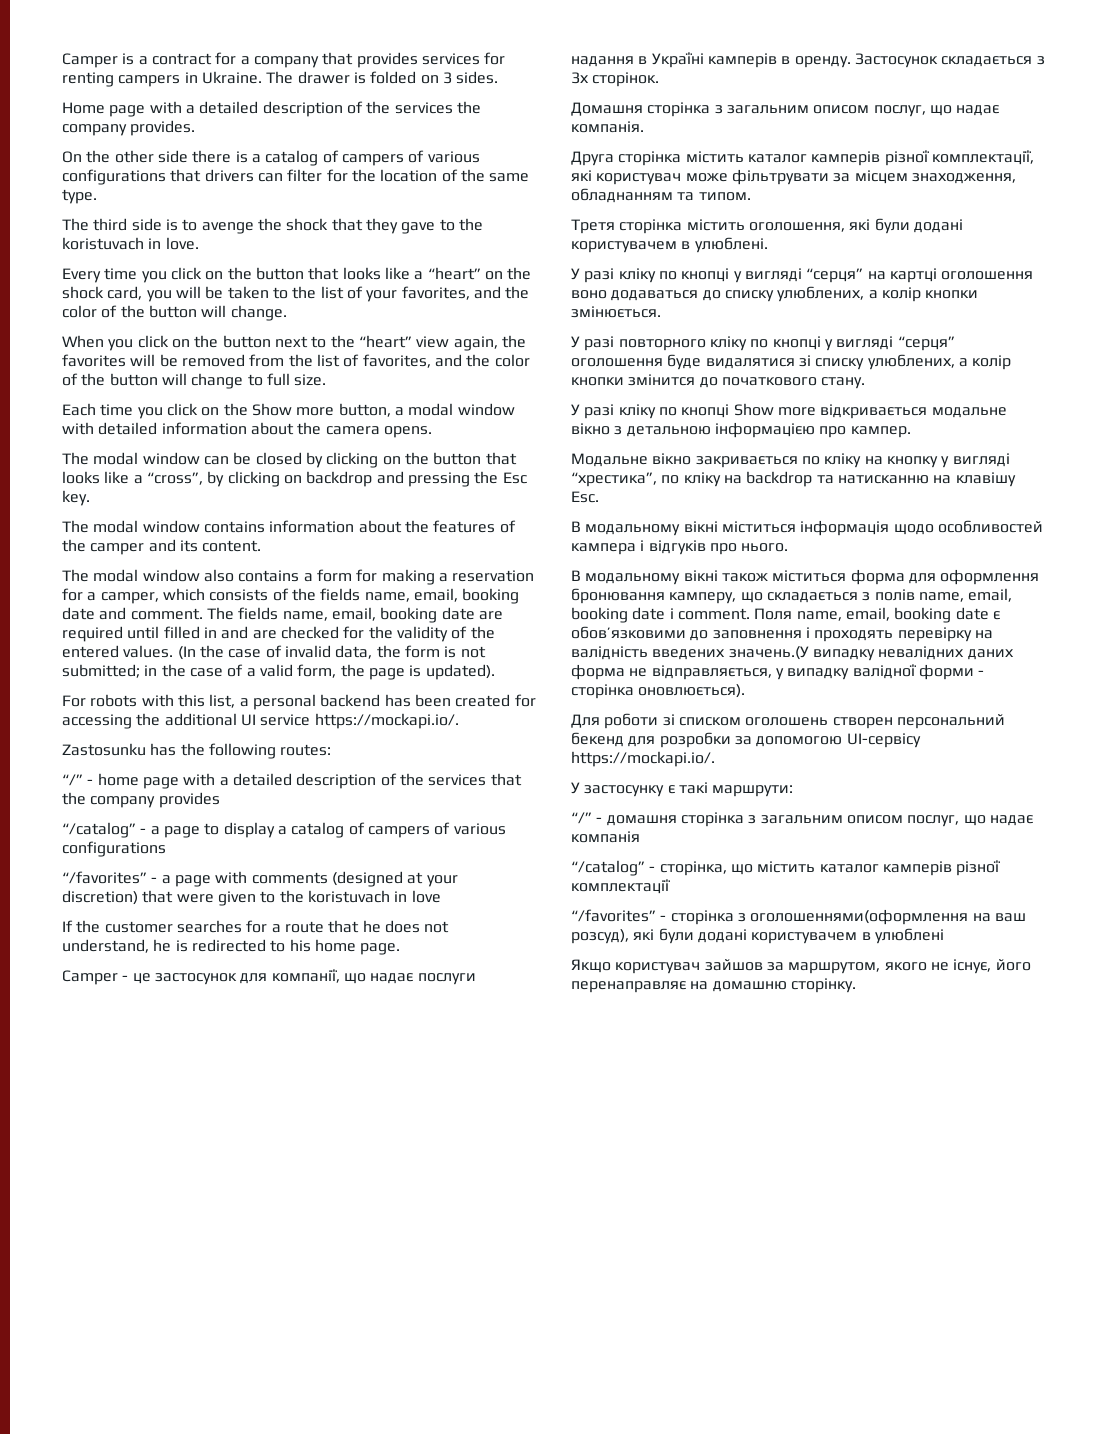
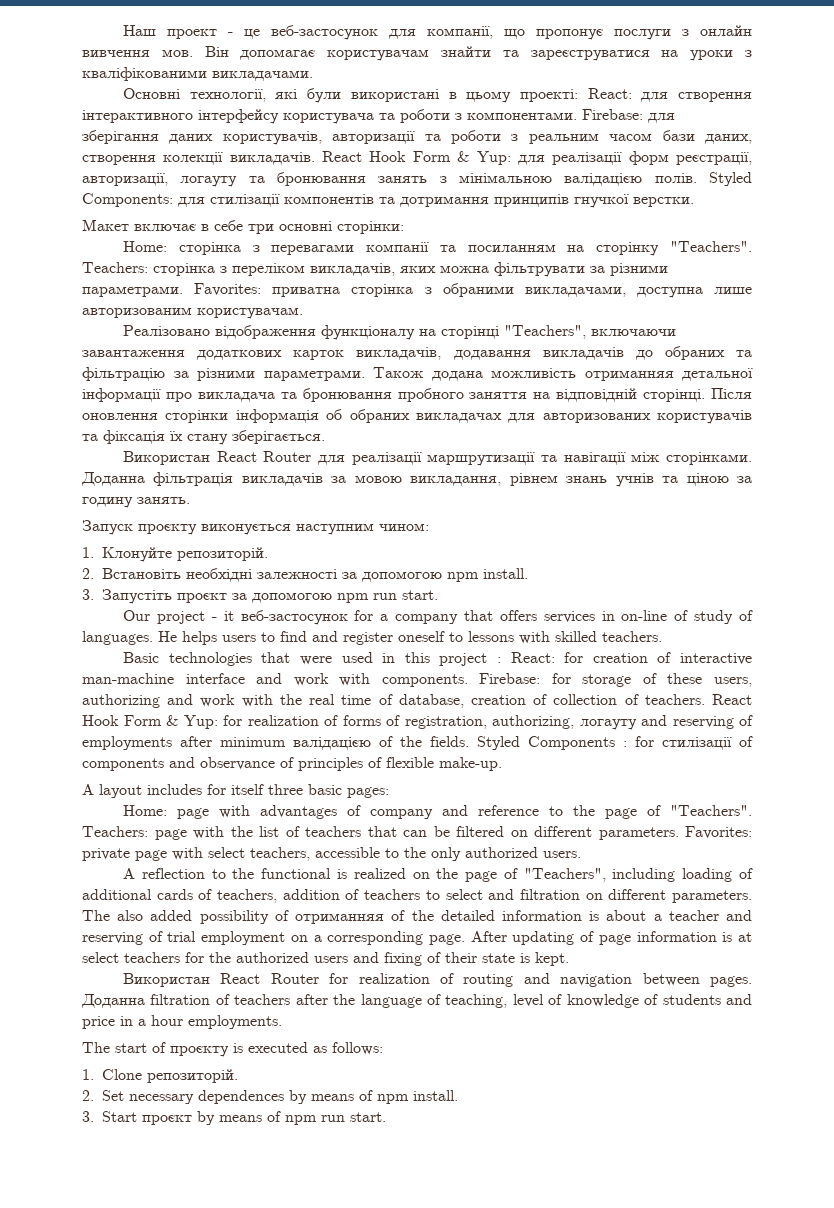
[62,52,506,68] [62,71,499,87] [62,101,481,117] [62,120,196,136] [62,150,480,166] [62,169,530,185] [62,189,97,204] [62,218,483,234] [62,237,199,250] [62,267,532,283] [62,286,530,302] [62,305,287,321] [62,335,526,351] [62,354,530,368] [62,373,327,389] [62,403,515,419] [62,422,432,438] [62,452,517,468] [62,471,527,487] [62,490,90,506] [62,520,516,533] [62,539,262,555] [62,569,535,585] [62,588,520,604] [62,607,503,623] [62,626,495,642] [62,645,486,660] [62,664,495,680] [62,694,536,710] [62,713,459,729] [62,743,332,759] [62,773,522,789] [62,792,220,808] [62,822,506,838] [62,841,166,857] [62,871,458,887] [62,890,441,906] [62,920,450,933] [62,939,401,955] [62,969,476,985] [571,52,1045,68] [571,72,660,87] [571,102,1000,117] [571,121,644,133] [571,150,1034,166] [571,169,1016,185] [571,188,751,203] [571,218,963,234] [571,237,768,253] [571,268,1034,283] [571,286,979,302] [571,306,661,318] [571,336,955,351] [571,354,1012,370] [571,374,866,389] [571,403,1007,419] [571,422,911,438] [571,453,1010,468] [571,471,1016,487] [571,491,599,503] [571,520,1043,536] [571,540,789,555] [571,569,1040,585] [571,588,1013,604] [571,607,1000,623] [571,626,993,642] [571,646,1014,661] [571,664,985,680] [571,684,746,699] [571,713,1005,729] [571,732,921,748] [571,751,715,767] [571,782,794,797] [571,812,1033,827] [571,831,640,843] [571,860,1001,876] [571,879,670,894] [571,909,1026,925] [571,928,944,944] [571,959,1031,974] [571,978,856,993] Camper is a contract for a company that provides services for renting campers in Ukraine. The drawer is folded on 3 sides. // Home page with a detailed description of the services the company provides. // On the other side there is a catalog of campers of various configurations that drivers can filter for the location of the same type. // The third side is to avenge the shock that they gave to the koristuvach in love. // Every time you click on the button that looks like a “heart” on the shock card, you will be taken to the list of your favorites, and the color of the button will change. // When you click on the button next to the “heart” view again, the favorites will be removed from the list of favorites, and the color of the button will change to full size. // Each time you click on the Show more button, a modal window with detailed information about the camera opens. // The modal window can be closed by clicking on the button that looks like a “cross”, by clicking on backdrop and pressing the Esc key. // The modal window contains information about the features of the camper and its content. // The modal window also contains a form for making a reservation for a camper, which consists of the fields name, email, booking date and comment. The fields name, email, booking date are required until filled in and are checked for the validity of the entered values. (In the case of invalid data, the form is not submitted; in the case of a valid form, the page is updated). // For robots with this list, a personal backend has been created for accessing the additional UI service https://mockapi.io/. // Zastosunku has the following routes: // “/” - home page with a detailed description of the services that the company provides // “/catalog” - a page to display a catalog of campers of various configurations // “/favorites” - a page with comments (designed at your discretion) that were given to the koristuvach in love // If the customer searches for a route that he does not understand, he is redirected to his home page. // Camper - це застосунок для компанії, що надає послуги надання в Україні камперів в оренду. Застосунок складається з 3х сторінок. // Домашня сторінка з загальним описом послуг, що надає компанія. // Друга сторінка містить каталог камперів різної комплектації, які користувач може фільтрувати за місцем знаходження, обладнанням та типом. // Третя сторінка містить оголошення, які були додані користувачем в улюблені. // У разі кліку по кнопці у вигляді “серця” на картці оголошення воно додаваться до списку улюблених, а колір кнопки змінюється. // У разі повторного кліку по кнопці у вигляді “серця” оголошення буде видалятися зі списку улюблених, а колір кнопки змінится до початкового стану. // У разі кліку по кнопці Show more відкривається модальне вікно з детальною інформацією про кампер. // Модальне вікно закривається по кліку на кнопку у вигляді “хрестика”, по кліку на backdrop та натисканню на клавішу Esc. // В модальному вікні міститься інформація щодо особливостей кампера і відгуків про нього. // В модальному вікні також міститься форма для оформлення бронювання камперу, що складається з полів name, email, booking date і comment. Поля name, email, booking date є обовʼязковими до заповнення і проходять перевірку на валідність введених значень.(У випадку невалідних даних форма не відправляється, у випадку валідної форми - сторінка оновлюється). // Для роботи зі списком оголошень створен персональний бекенд для розробки за допомогою UI-сервісу https://mockapi.io/. // У застосунку є такі маршрути: // “/” - домашня сторінка з загальним описом послуг, що надає компанія // “/catalog” - сторінка, що містить каталог камперів різної комплектації // “/favorites” - сторінка з оголошеннями(оформлення на ваш розсуд), які були додані користувачем в улюблені // Якщо користувач зайшов за маршрутом, якого не існує, його перенаправляє на домашню сторінку. -> [123,25,752,40] [82,46,752,61] [82,67,313,81] [123,88,752,103] [82,109,675,124] [82,130,752,145] [82,151,753,165] [82,172,752,187] [82,193,694,208] [82,219,404,234] [123,241,752,256] [82,262,668,277] [82,283,752,298] [82,307,303,319] [123,325,677,340] [82,346,752,360] [82,367,753,381] [82,388,752,402] [82,409,752,424] [82,430,325,445] [123,451,752,466] [81,472,753,487] [82,497,190,508] [82,520,429,535] [82,547,268,562] [82,568,528,582] [82,589,438,604] [123,610,753,625] [82,631,662,645] [123,652,752,666] [82,673,752,687] [82,694,752,708] [82,715,753,730] [82,736,753,750] [82,757,502,771] [82,784,389,798] [123,805,752,819] [82,826,752,840] [82,847,581,861] [123,868,753,882] [82,889,752,903] [82,910,752,924] [82,931,752,945] [82,952,569,966] [123,973,752,987] [81,994,753,1008] [82,1015,282,1029] [82,1042,383,1057] [82,1069,238,1083] [82,1090,458,1104] [82,1111,386,1125] Наш проект - це веб-застосунок для компанії, що пропонує послуги з онлайн вивчення мов. Він допомагає користувачам знайти та зареєструватися на уроки з кваліфікованими викладачами. // Основні технології, які були використані в цьому проекті: React: для створення інтерактивного інтерфейсу користувача та роботи з компонентами. Firebase: для зберігання даних користувачів, авторизації та роботи з реальним часом бази даних, створення колекції викладачів. React Hook Form & Yup: для реалізації форм реєстрації, авторизації, логауту та бронювання занять з мінімальною валідацією полів. Styled Components: для стилізації компонентів та дотримання принципів гнучкої верстки. // Макет включає в себе три основні сторінки: // Home: сторінка з перевагами компанії та посиланням на сторінку "Teachers". Teachers: сторінка з переліком викладачів, яких можна фільтрувати за різними параметрами. Favorites: приватна сторінка з обраними викладачами, доступна лише авторизованим користувачам. // Реалізовано відображення функціоналу на сторінці "Teachers", включаючи завантаження додаткових карток викладачів, додавання викладачів до обраних та фільтрацію за різними параметрами. Також додана можливість отриманняя детальної інформації про викладача та бронювання пробного заняття на відповідній сторінці. Після оновлення сторінки інформація об обраних викладачах для авторизованих користувачів та фіксація їх стану зберігається. // Використан React Router для реалізації маршрутизації та навігації між сторінками. Доданна фільтрація викладачів за мовою викладання, рівнем знань учнів та ціною за годину занять. // Запуск проєкту виконується наступним чином: // 1. Клонуйте репозиторій. // 2. Встановіть необхідні залежності за допомогою npm install. // 3. Запустіть проєкт за допомогою npm run start. // Our project - it веб-застосунок for a company that offers services in on-line of study of languages. He helps users to find and register oneself to lessons with skilled teachers. // Basic technologies that were used in this project : React: for creation of interactive man-machine interface and work with components. Firebase: for storage of these users, authorizing and work with the real time of database, creation of collection of teachers. React Hook Form & Yup: for realization of forms of registration, authorizing, логауту and reserving of employments after minimum валідацією of the fields. Styled Components : for стилізації of components and observance of principles of flexible make-up. // A layout includes for itself three basic pages: // Home: page with advantages of company and reference to the page of "Teachers". Teachers: page with the list of teachers that can be filtered on different parameters. Favorites: private page with select teachers, accessible to the only authorized users. // A reflection to the functional is realized on the page of "Teachers", including loading of additional cards of teachers, addition of teachers to select and filtration on different parameters. The also added possibility of отриманняя of the detailed information is about a teacher and reserving of trial employment on a corresponding page. After updating of page information is at select teachers for the authorized users and fixing of their state is kept. // Використан React Router for realization of routing and navigation between pages. Доданна filtration of teachers after the language of teaching, level of knowledge of students and price in a hour employments. // The start of проєкту is executed as follows: // 1. Clone репозиторій. // 2. Set necessary dependences by means of npm install. // 3. Start проєкт by means of npm run start.

